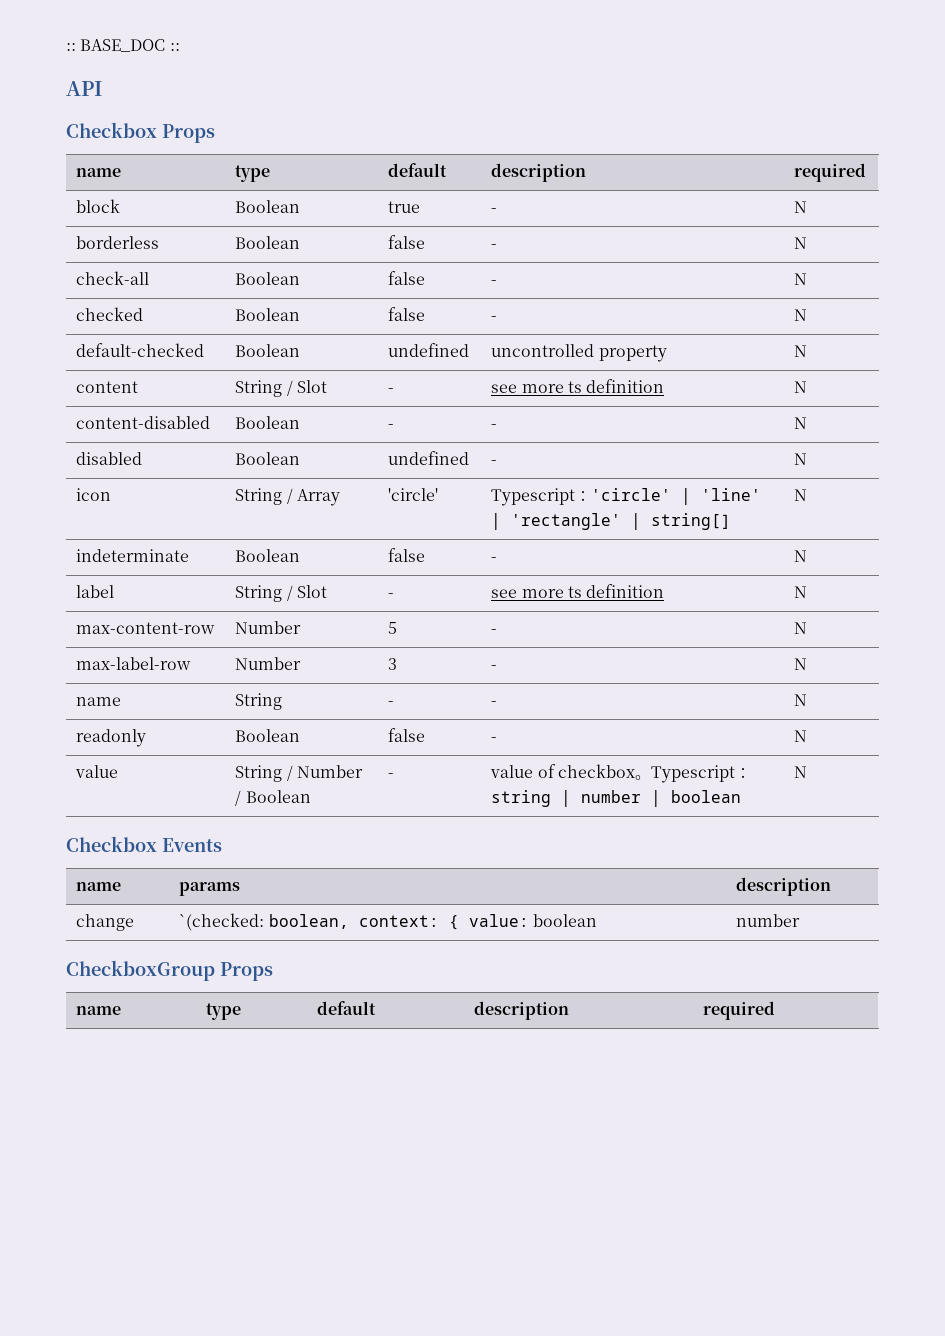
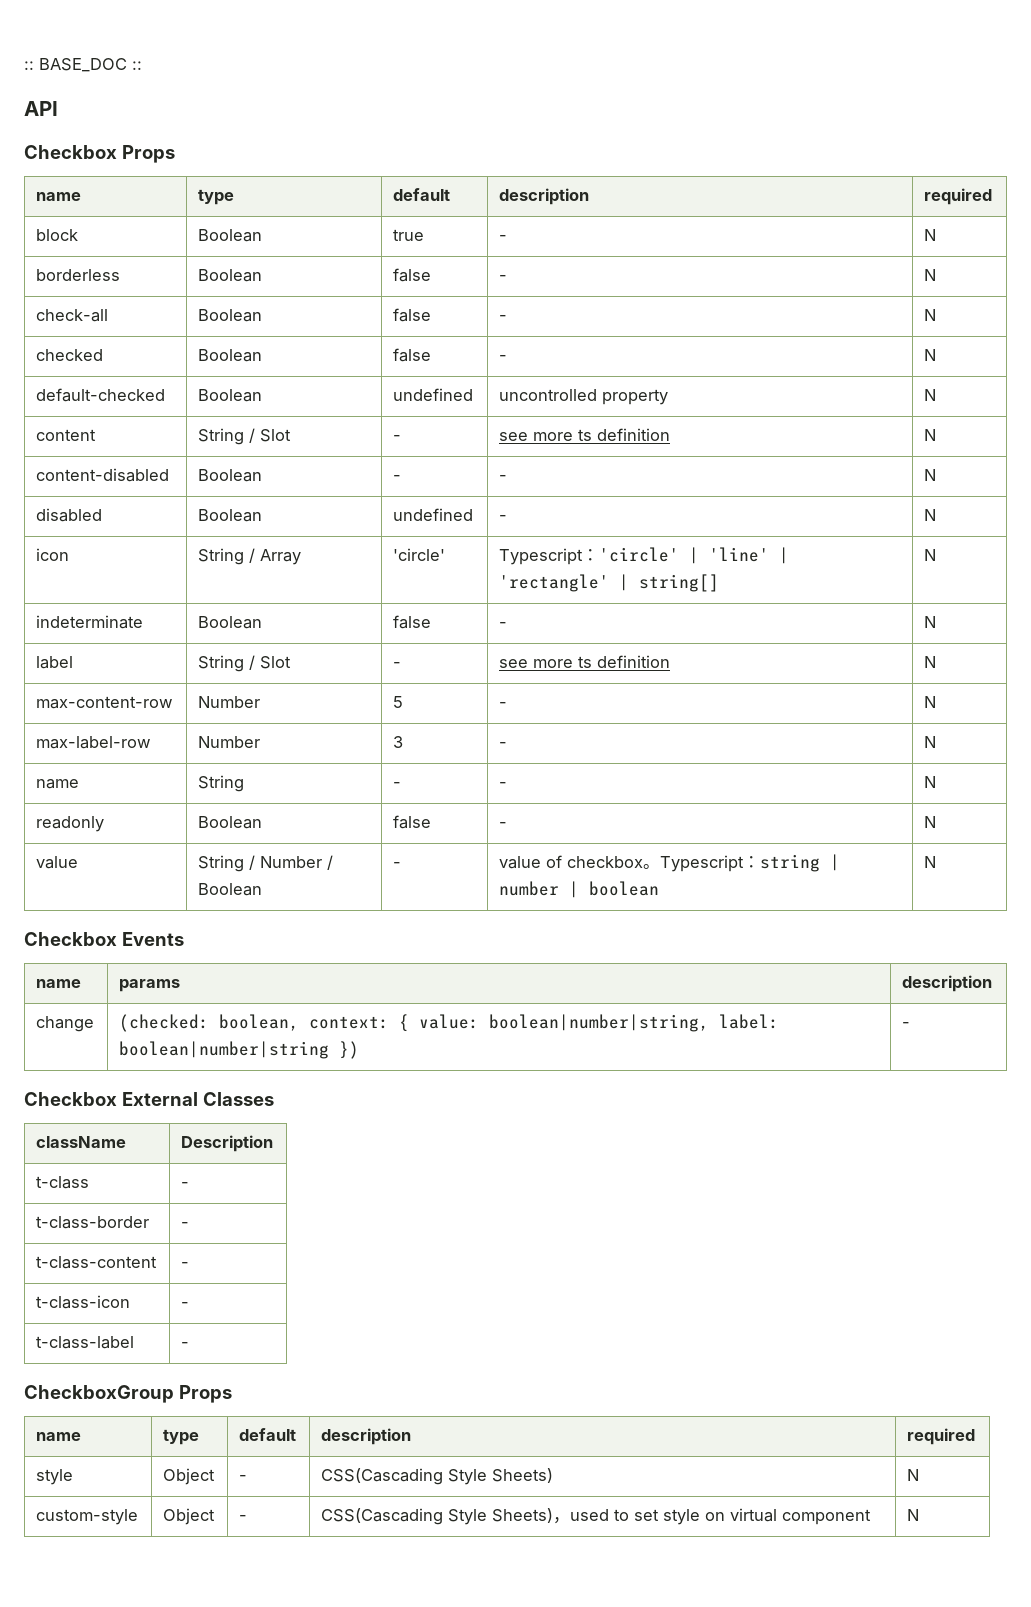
[179,913,265,931] `(checked: -> [119,1014,210,1032] (checked:
[532,914,597,927] [736,914,801,927] boolean | number -> [489,1014,780,1032] [119,1041,360,1059] [902,1022,911,1028] [24,1092,274,1106] [36,1136,127,1148] [181,1135,274,1152] [36,1176,90,1189] [181,1182,190,1188] [36,1216,150,1229] [181,1222,190,1228] [36,1256,158,1269] [181,1262,190,1268] [36,1295,131,1309] [181,1302,190,1308] [36,1336,135,1349] [181,1342,190,1348] boolean|number|string, label: boolean|number|string }) | - // Checkbox External Classes // className | Description // t-class | - // t-class-border | - // t-class-content | - // t-class-icon | - // t-class-label | -
(776, 1010) none -> [36,1469,74,1485] [163,1468,216,1485] [239,1475,248,1481] [321,1468,554,1485] [907,1469,920,1481] [36,1509,139,1525] [163,1508,216,1525] [239,1515,248,1521] [321,1508,872,1525] [907,1509,920,1521] // style | Object | - | CSS(Cascading Style Sheets) | N // custom-style | Object | - | CSS(Cascading Style Sheets)，used to set style on virtual component | N

